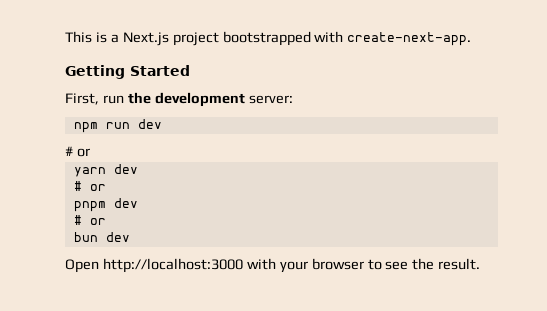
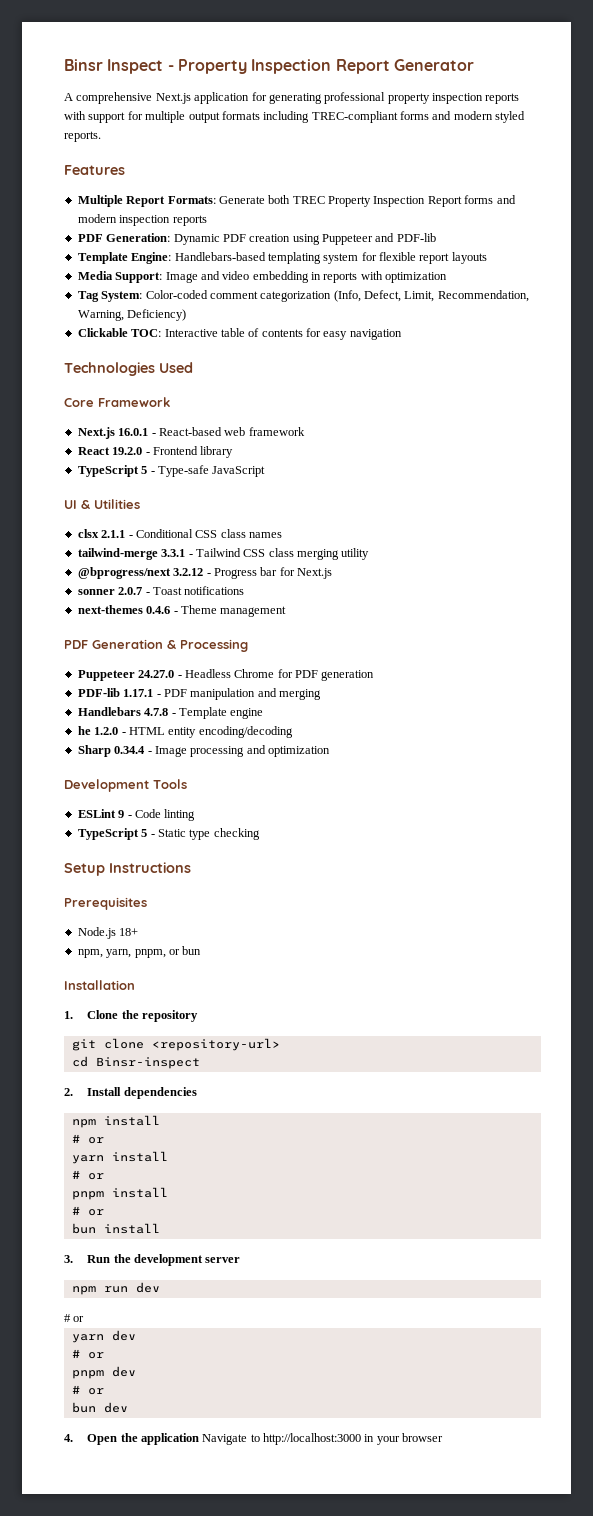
[65,31,472,46] [65,65,190,79] [65,93,124,105] This is a Next.js project bootstrapped with create-next-app. // Getting Started // First, run -> [64,59,474,74] [64,92,520,104] [64,111,526,123] [64,131,101,142] [64,165,125,175] [77,195,516,207] [77,214,207,226] [77,233,436,245] [77,252,487,264] [77,271,448,283] [77,290,529,302] [77,309,187,321] [77,328,402,340] [64,362,193,376] [64,397,170,407] [77,427,305,439] [77,446,234,458] [77,465,266,477] [64,499,140,509] [77,529,282,538] [77,548,370,560] [77,567,332,579] [77,586,245,595] [77,605,287,617] [64,639,248,652] [77,669,375,681] [77,688,321,700] [77,707,264,719] [77,726,293,738] [77,745,330,757] [64,779,187,792] [77,809,196,821] [77,828,260,840] [64,862,191,876] [64,897,147,910] [77,927,139,939] [77,946,202,958] [64,980,135,990] [64,1010,198,1022] [71,1038,280,1051] [71,1056,200,1069] [64,1087,197,1099] [71,1115,160,1128] [71,1134,104,1144] [71,1151,168,1164] [71,1170,104,1180] [71,1187,168,1200] [71,1206,104,1216] [71,1223,160,1234] [64,1255,111,1263] Binsr Inspect - Property Inspection Report Generator // A comprehensive Next.js application for generating professional property inspection reports with support for multiple output formats including TREC-compliant forms and modern styled reports. // Features // Multiple Report Formats: Generate both TREC Property Inspection Report forms and modern inspection reports // PDF Generation: Dynamic PDF creation using Puppeteer and PDF-lib // Template Engine: Handlebars-based templating system for flexible report layouts // Media Support: Image and video embedding in reports with optimization // Tag System: Color-coded comment categorization (Info, Defect, Limit, Recommendation, Warning, Deficiency) // Clickable TOC: Interactive table of contents for easy navigation // Technologies Used // Core Framework // Next.js 16.0.1 - React-based web framework // React 19.2.0 - Frontend library // TypeScript 5 - Type-safe JavaScript // UI & Utilities // clsx 2.1.1 - Conditional CSS class names // tailwind-merge 3.3.1 - Tailwind CSS class merging utility // @bprogress/next 3.2.12 - Progress bar for Next.js // sonner 2.0.7 - Toast notifications // next-themes 0.4.6 - Theme management // PDF Generation & Processing // Puppeteer 24.27.0 - Headless Chrome for PDF generation // PDF-lib 1.17.1 - PDF manipulation and merging // Handlebars 4.7.8 - Template engine // he 1.2.0 - HTML entity encoding/decoding // Sharp 0.34.4 - Image processing and optimization // Development Tools // ESLint 9 - Code linting // TypeScript 5 - Static type checking // Setup Instructions // Prerequisites // Node.js 18+ // npm, yarn, pnpm, or bun // Installation // 1. Clone the repository // git clone <repository-url> // cd Binsr-inspect // 2. Install dependencies // npm install // # or // yarn install // # or // pnpm install // # or // bun install // 3. Run
[248,95,293,104] server: -> [205,1257,241,1263] server
[65,258,481,273] Open http://localhost:3000 with your browser to see the result. -> [64,1433,444,1445] 4. Open the application Navigate to http://localhost:3000 in your browser

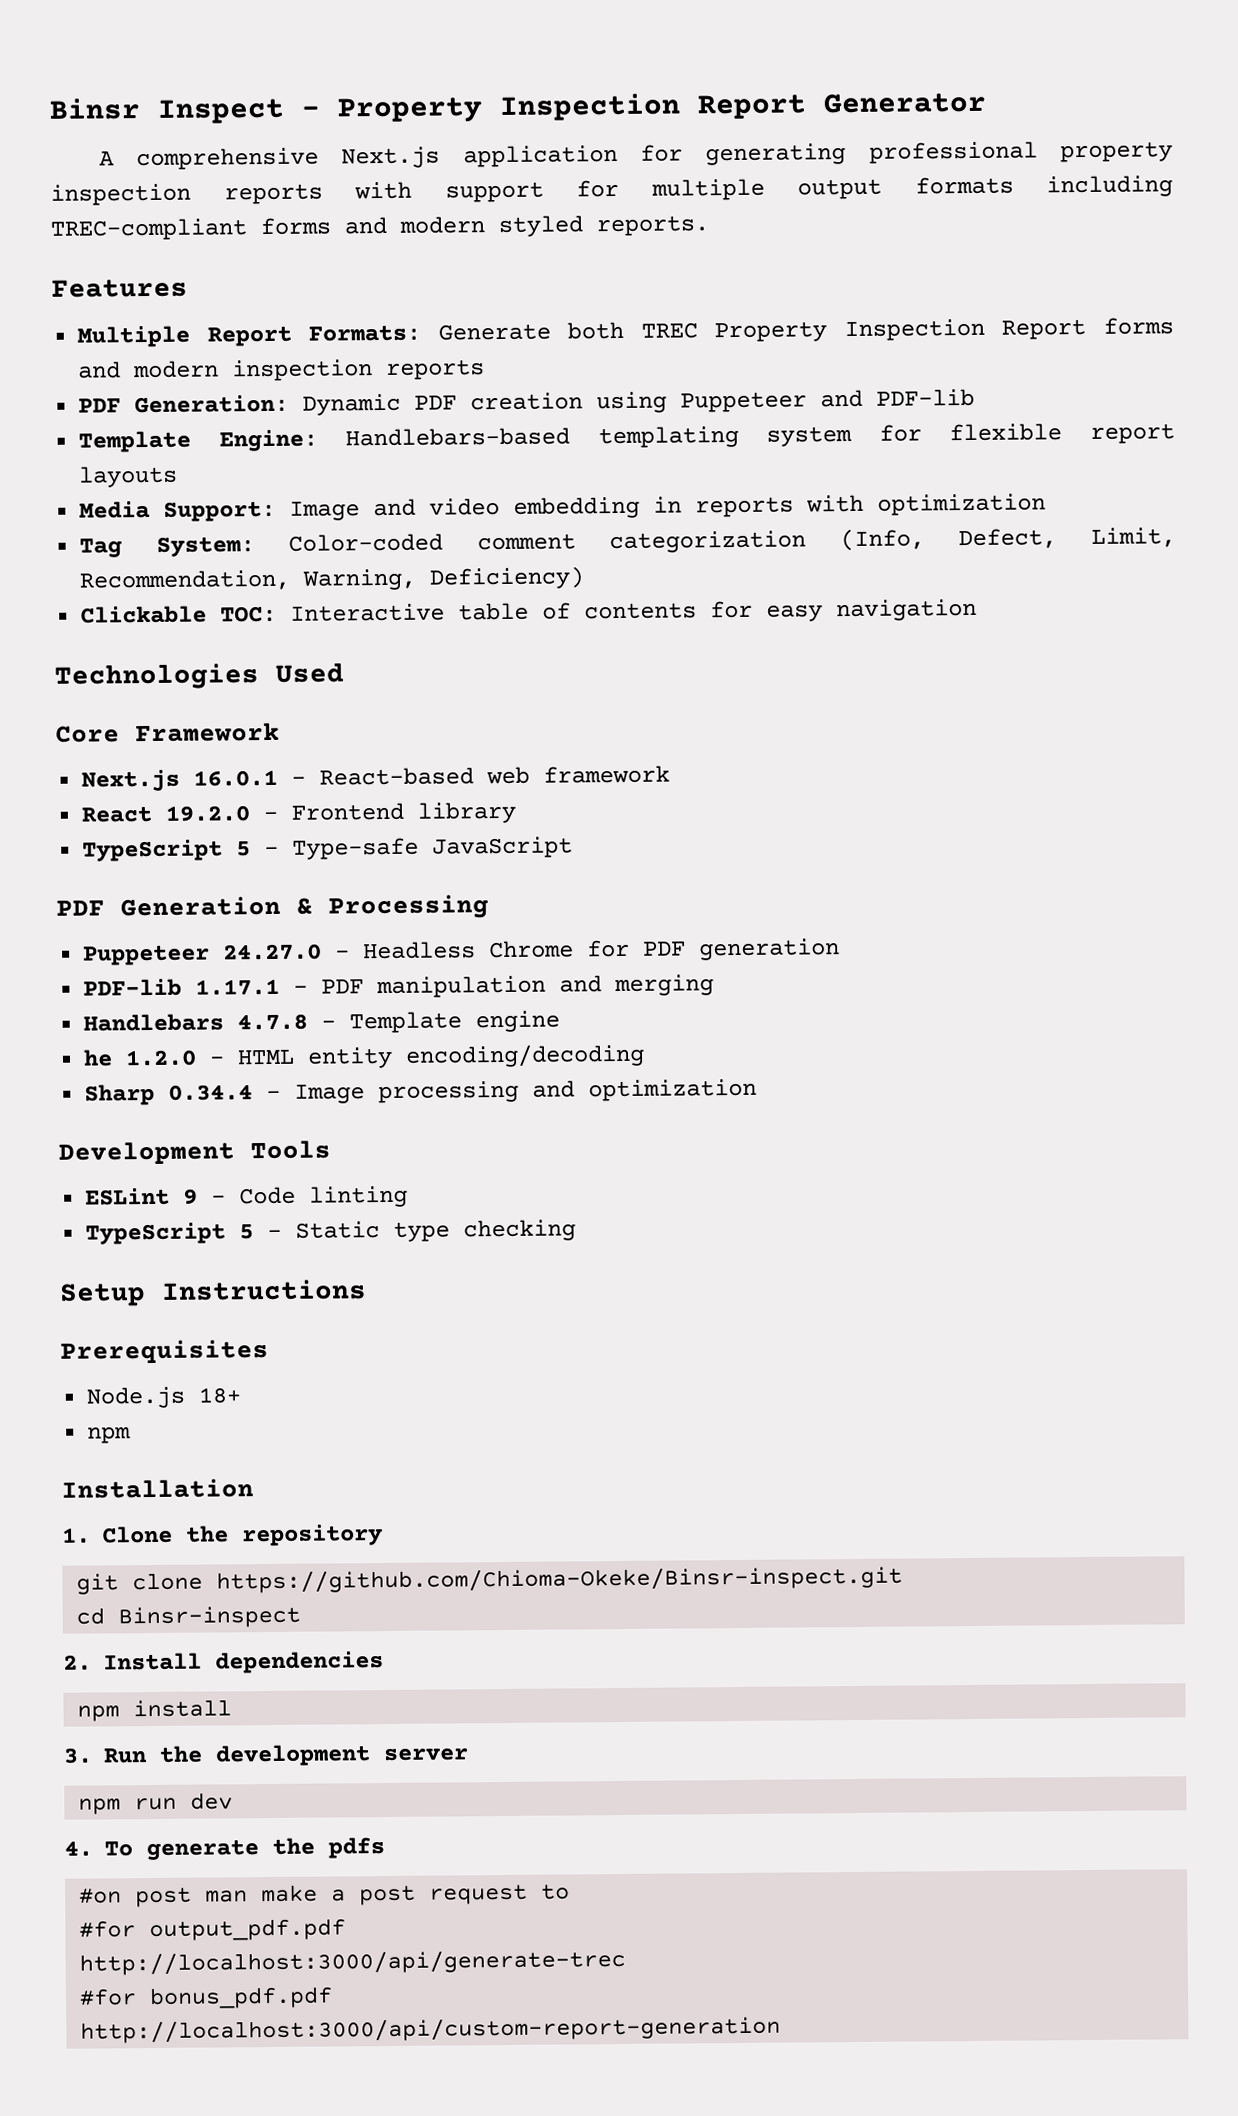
[64,499,140,509] [77,529,282,538] [77,548,370,560] [77,567,332,579] [77,586,245,595] [77,605,287,617] // UI & Utilities // clsx 2.1.1 - Conditional CSS class names // tailwind-merge 3.3.1 - Tailwind CSS class merging utility // @bprogress/next 3.2.12 - Progress bar for Next.js // sonner 2.0.7 - Toast notifications // next-themes 0.4.6 - Theme management -> (574, 847) none
[77,946,202,958] npm, yarn, pnpm, or bun -> [87,1426,132,1444] npm
[151,1038,280,1051] <repository-url> -> [216,1566,904,1594] https://github.com/Chioma-Okeke/Binsr-inspect.git
[71,1134,104,1144] [71,1151,168,1164] [71,1170,104,1180] [71,1187,168,1200] [71,1206,104,1216] [71,1223,160,1234] // # or // yarn install // # or // pnpm install // # or // bun install -> (233, 1708) none
[64,1314,85,1322] [71,1330,136,1343] [71,1349,104,1359] [71,1366,136,1379] [71,1385,104,1395] [71,1402,128,1413] [64,1433,444,1445] # or // yarn dev // # or // pnpm dev // # or // bun dev // 4. Open the application Navigate to http://localhost:3000 in your browser -> [64,1837,385,1861] [79,1884,571,1908] [79,1918,347,1942] [79,1949,627,1976] [79,1986,334,2010] [80,2016,782,2044] 4. To generate the pdfs // #on post man make a post request to // #for output_pdf.pdf // http://localhost:3000/api/generate-trec // #for bonus_pdf.pdf // http://localhost:3000/api/custom-report-generation

